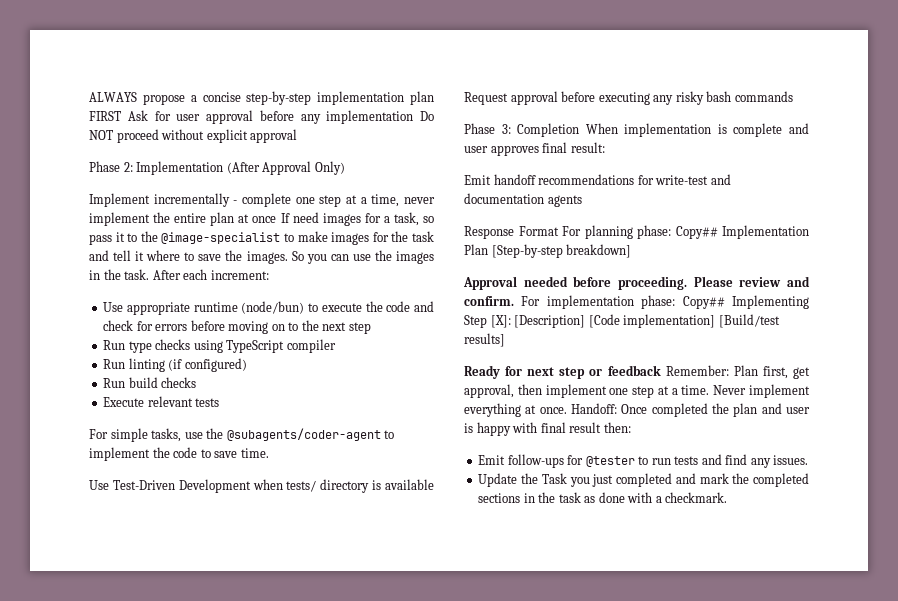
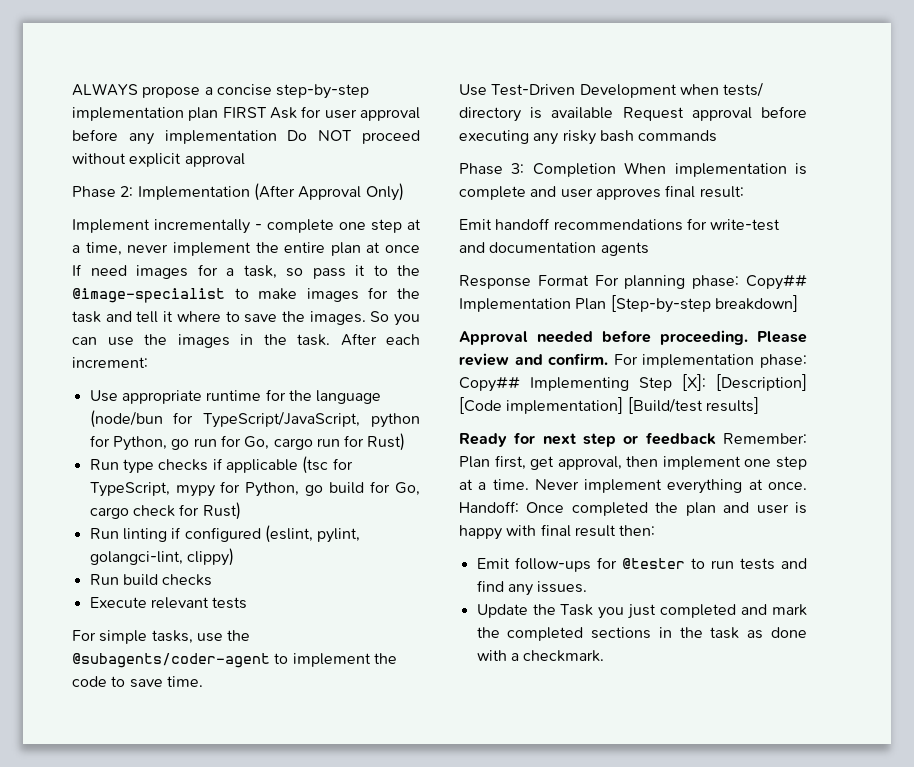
[241,301,434,314] [103,320,371,334] [103,339,336,353] [103,358,247,372] (node/bun) to execute the code and check for errors before moving on to the next step // Run type checks using TypeScript compiler // Run linting (if configured) -> [265,389,382,404] [89,410,420,428] [89,433,406,451] [89,456,353,474] [89,481,420,497] [89,502,241,520] [89,525,361,543] [89,548,234,566] for the language (node/bun for TypeScript/JavaScript, python for Python, go run for Go, cargo run for Rust) // Run type checks if applicable (tsc for TypeScript, mypy for Python, go build for Go, cargo check for Rust) // Run linting if configured (eslint, pylint, golangci-lint, clippy)

